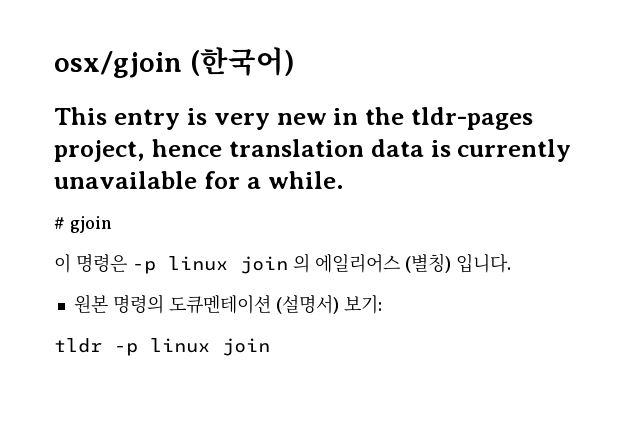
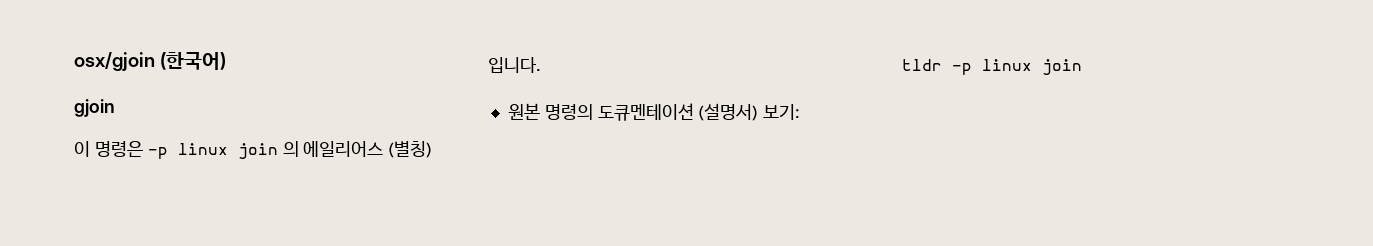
[54,107,534,130] [54,139,572,162] [54,171,344,189] [54,217,65,229] This entry is very new in the tldr-pages project, hence translation data is currently unavailable for a while. // # -> (227, 61) none

